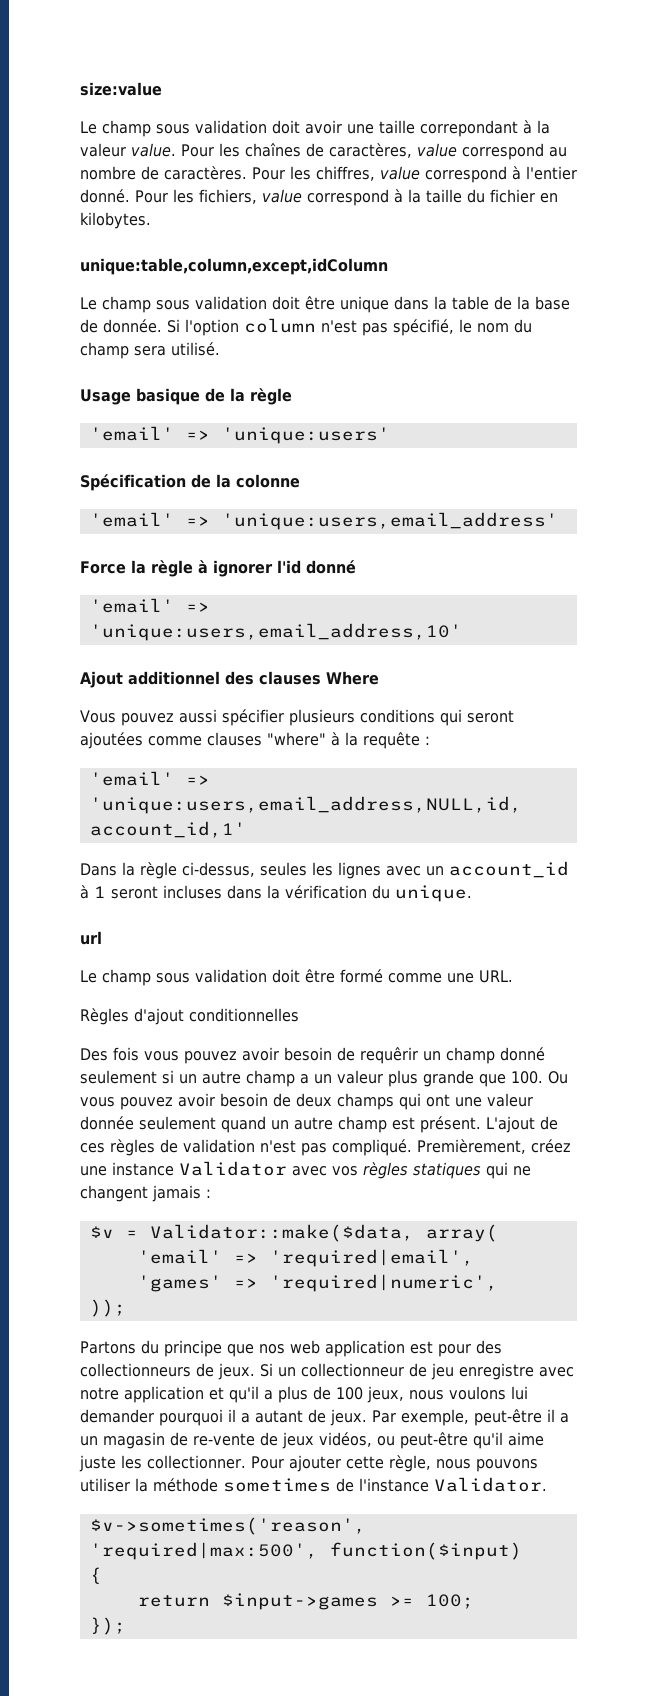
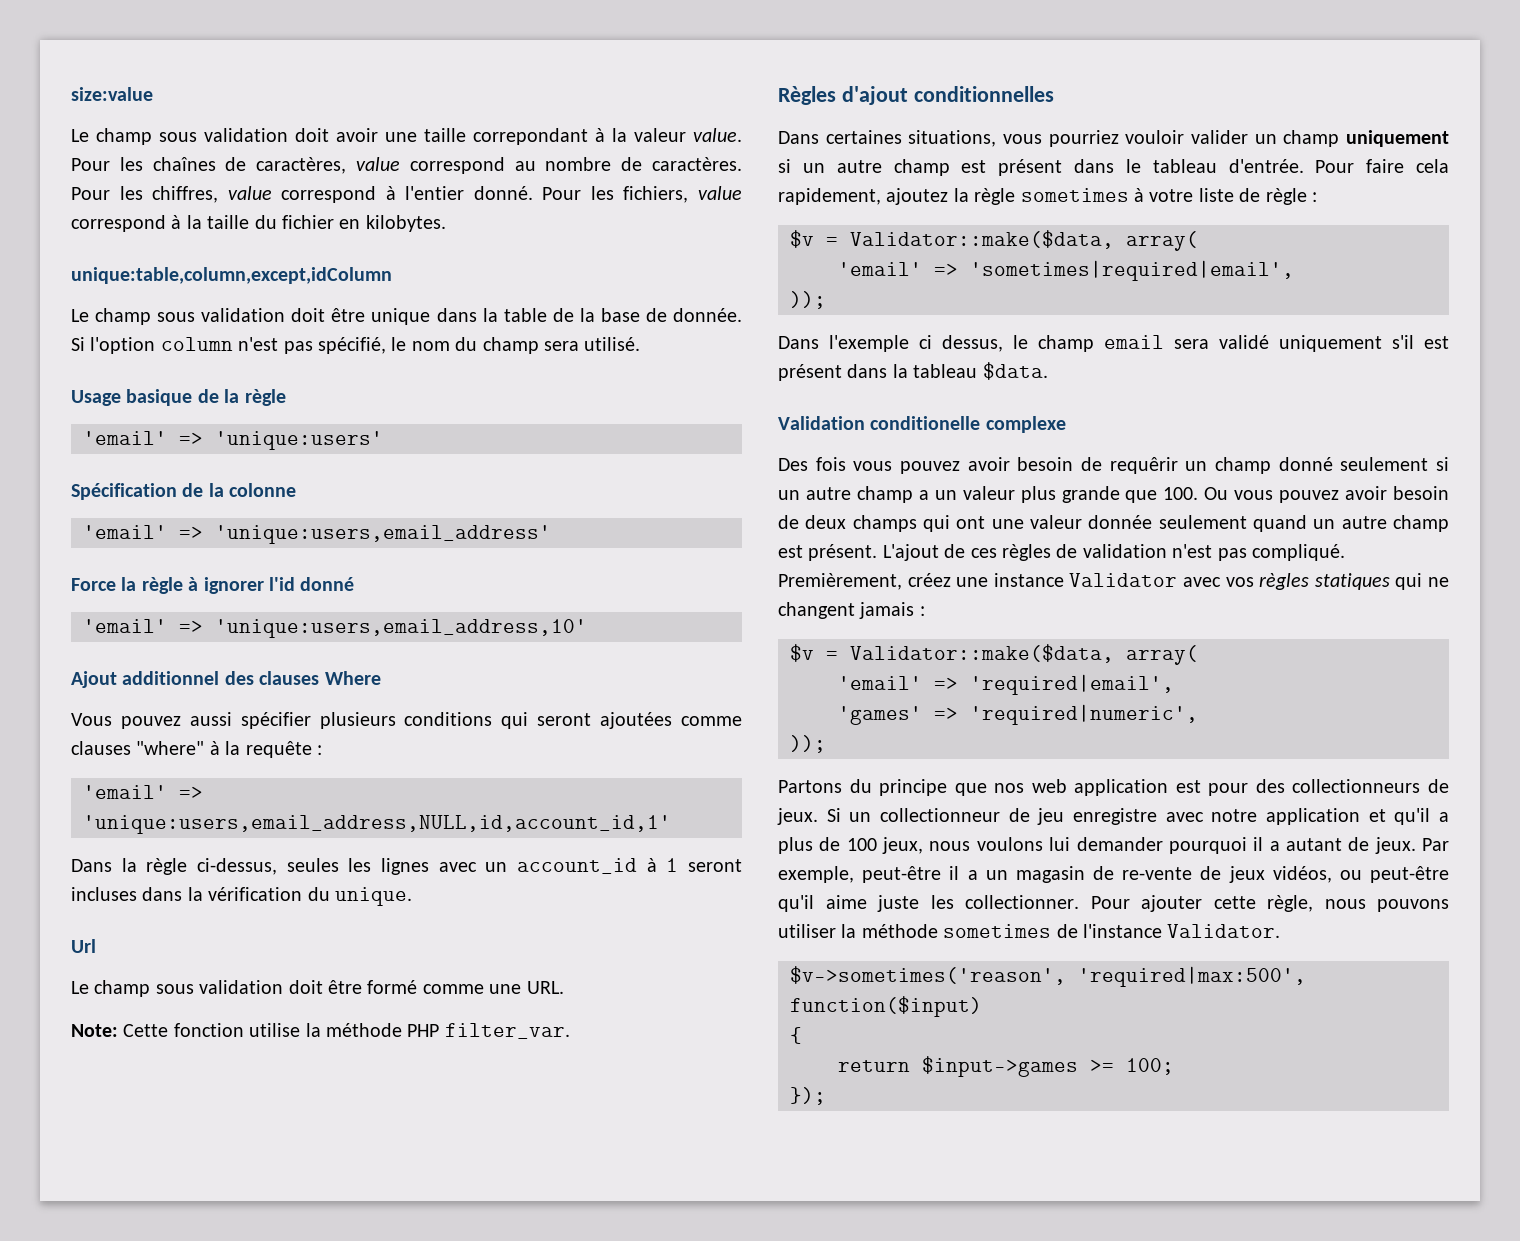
[80,931,102,945] url -> [71,939,96,953] Url
[80,1008,299,1025] Règles d'ajout conditionnelles -> [71,1023,570,1039] [778,86,1054,105] [778,130,1449,147] [778,159,1449,176] [778,188,1317,205] [790,230,1198,251] [838,260,1294,281] [790,291,826,309] [778,335,1449,352] [778,362,1048,381] [778,416,1066,433] Note: Cette fonction utilise la méthode PHP filter_var. // Règles d'ajout conditionnelles // Dans certaines situations, vous pourriez vouloir valider un champ uniquement si un autre champ est présent dans le tableau d'entrée. Pour faire cela rapidement, ajoutez la règle sometimes à votre liste de règle : // $v = Validator::make($data, array( // 'email' => 'sometimes|required|email', // )); // Dans l'exemple ci dessus, le champ email sera validé uniquement s'il est présent dans la tableau $data. // Validation conditionelle complexe

